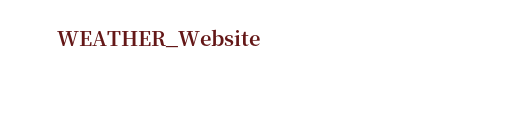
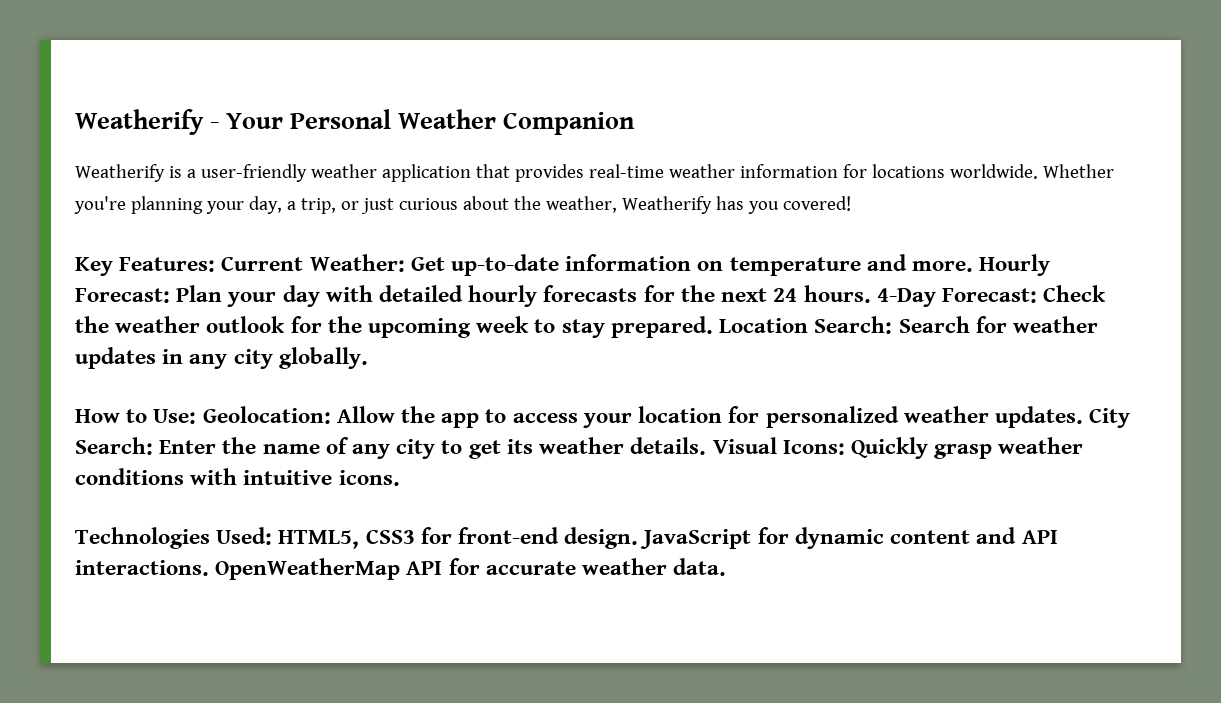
[57,29,260,48] WEATHER_Website -> [75,109,636,135] [75,164,1114,182] [74,196,851,214] [75,254,1051,276] [75,285,1107,307] [75,316,1098,338] [75,347,368,369] [75,406,1131,428] [75,437,1084,459] [75,468,400,486] [75,527,1058,549] [75,558,727,580] Weatherify - Your Personal Weather Companion // Weatherify is a user-friendly weather application that provides real-time weather information for locations worldwide. Whether you're planning your day, a trip, or just curious about the weather, Weatherify has you covered! // Key Features: Current Weather: Get up-to-date information on temperature and more. Hourly Forecast: Plan your day with detailed hourly forecasts for the next 24 hours. 4-Day Forecast: Check the weather outlook for the upcoming week to stay prepared. Location Search: Search for weather updates in any city globally. // How to Use: Geolocation: Allow the app to access your location for personalized weather updates. City Search: Enter the name of any city to get its weather details. Visual Icons: Quickly grasp weather conditions with intuitive icons. // Technologies Used: HTML5, CSS3 for front-end design. JavaScript for dynamic content and API interactions. OpenWeatherMap API for accurate weather data.

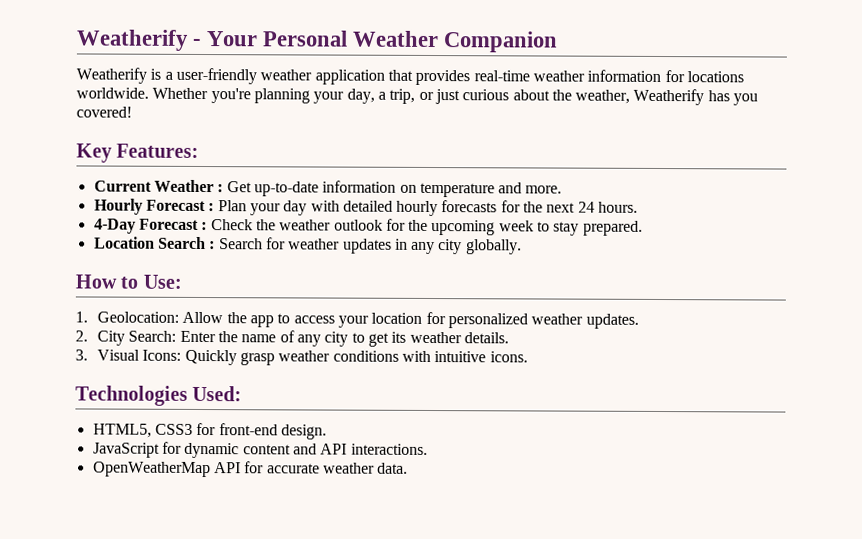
[221,254,405,272] Current Weather: -> [93,179,224,193] // Current Weather :
[979,254,1051,276] [75,288,170,303] Hourly Forecast: -> [93,198,215,215] // Hourly Forecast :
[876,288,1037,307] 4-Day Forecast: -> [93,218,208,234] // 4-Day Forecast :
[719,316,893,334] Location Search: -> [93,236,216,250] // Location Search :
(197, 416) none -> [75,311,88,323] // 1.
(1083, 417) none -> [75,330,88,342] // 2.
(707, 446) none -> [75,349,88,361] // 3.
(273, 536) none -> (243, 393) //
(639, 538) none -> (327, 432) //
(209, 568) none -> (428, 449) //

